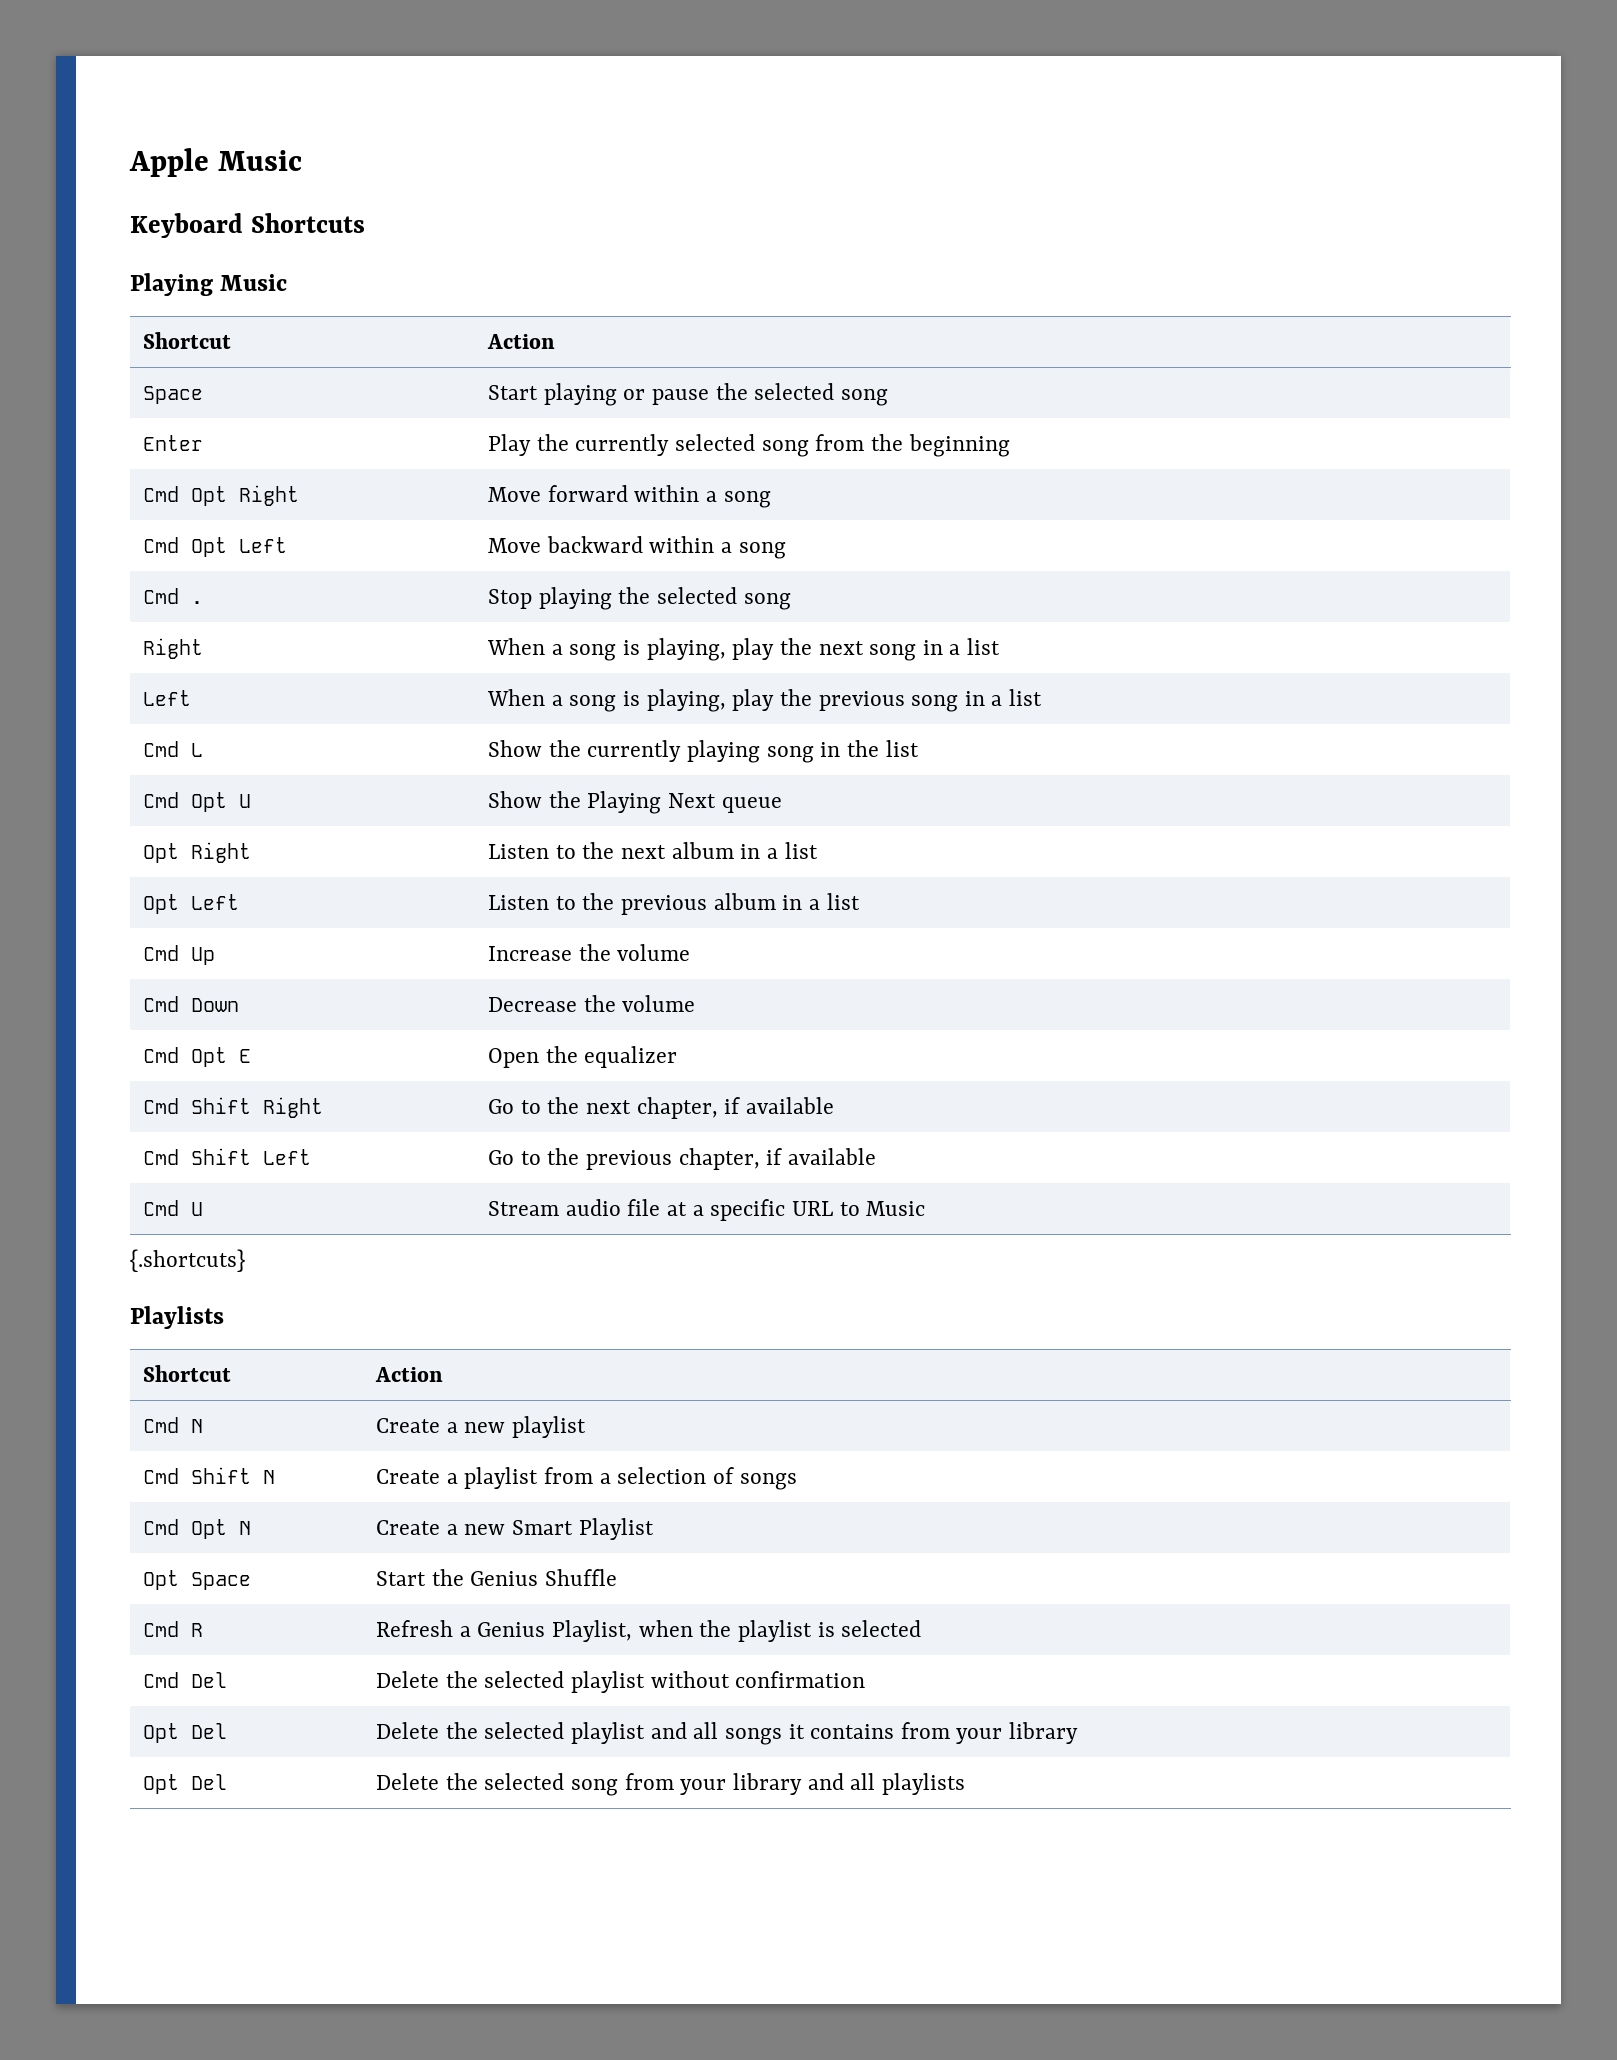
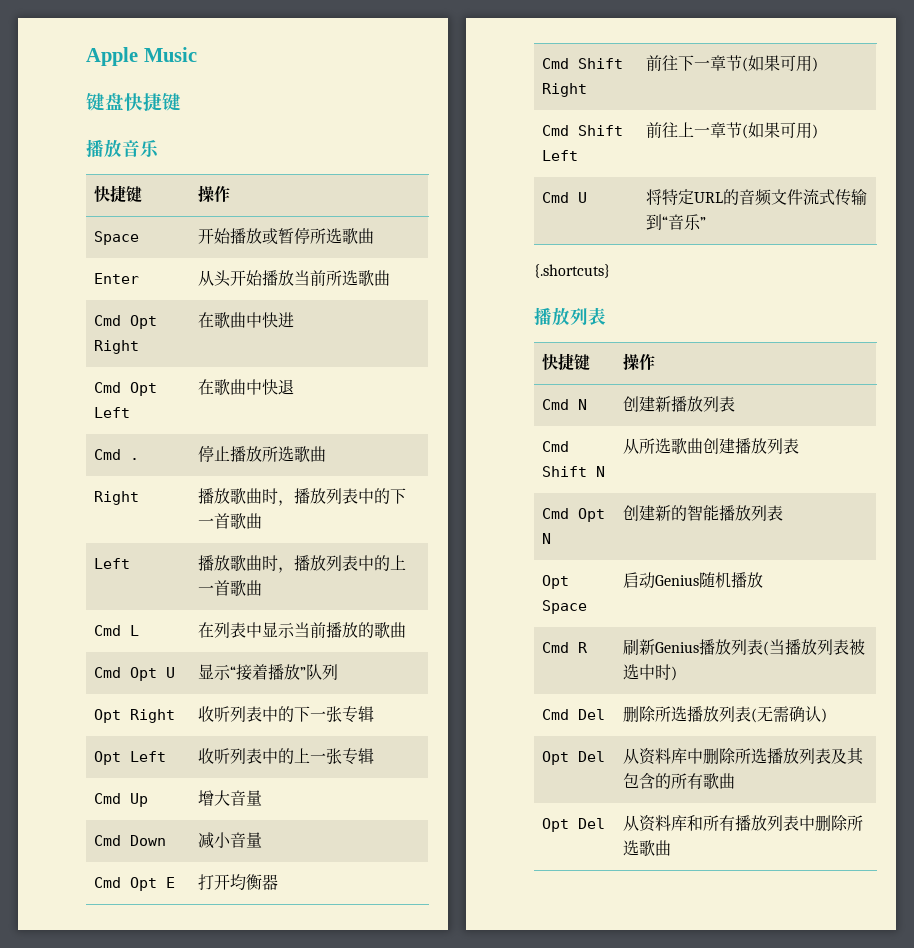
[130,213,365,238] [130,273,288,296] [143,332,232,349] [487,334,556,349] [143,386,204,404] [488,383,888,406] [143,435,204,451] [488,434,1010,457] [143,485,300,506] [488,485,771,508] [143,537,288,557] [488,536,786,559] [143,588,204,604] [488,587,791,610] [143,638,204,659] [487,638,1000,661] [143,690,192,706] [487,689,1042,712] [143,741,204,757] [488,740,919,763] [143,792,252,812] [488,791,782,814] [143,842,252,863] [488,842,818,859] [143,894,240,914] [488,893,860,915] Keyboard Shortcuts // Playing Music // Shortcut | Action // Space | Start playing or pause the selected song // Enter | Play the currently selected song from the beginning // Cmd Opt Right | Move forward within a song // Cmd Opt Left | Move backward within a song // Cmd . | Stop playing the selected song // Right | When a song is playing, play the next song in a list // Left | When a song is playing, play the previous song in a list // Cmd L | Show the currently playing song in the list // Cmd Opt U | Show the Playing Next queue // Opt Right | Listen to the next album in a list // Opt Left | Listen to the previous album in a list -> [86,93,181,112] [86,139,159,158] [94,185,143,203] [198,185,231,202] [94,231,140,245] [198,227,375,245] [94,273,140,284] [198,270,391,287] [94,315,158,329] [94,340,140,354] [198,312,295,328] [94,382,158,396] [94,407,131,418] [198,379,295,395] [94,449,140,460] [198,445,327,462] [94,491,140,505] [198,488,407,506] [198,513,263,529] [94,558,131,569] [198,555,407,573] [198,580,263,596] [94,625,140,636] [198,622,407,638] [94,667,176,681] [198,664,339,681] [94,709,176,723] [198,706,375,723] [94,751,167,765] [198,748,375,765] 键盘快捷键 // 播放音乐 // 快捷键 | 操作 // Space | 开始播放或暂停所选歌曲 // Enter | 从头开始播放当前所选歌曲 // Cmd Opt Right | 在歌曲中快进 // Cmd Opt Left | 在歌曲中快退 // Cmd . | 停止播放所选歌曲 // Right | 播放歌曲时，播放列表中的下一首歌曲 // Left | 播放歌曲时，播放列表中的上一首歌曲 // Cmd L | 在列表中显示当前播放的歌曲 // Cmd Opt U | 显示“接着播放”队列 // Opt Right | 收听列表中的下一张专辑 // Opt Left | 收听列表中的上一张专辑
[488,944,691,961] Increase the volume -> [198,790,263,806] 增大音量
[488,995,696,1012] Decrease the volume -> [198,832,263,849] 减小音量
[488,1046,678,1068] Open the equalizer -> [198,874,279,891] 打开均衡器
[488,1097,834,1119] [143,1148,312,1165] [488,1148,876,1170] [143,1200,204,1216] [488,1199,926,1221] [130,1249,245,1272] [130,1306,224,1329] [143,1365,232,1382] [375,1367,444,1382] [143,1417,204,1433] [376,1416,587,1438] [143,1467,276,1484] [376,1467,797,1490] [143,1519,252,1539] [376,1518,654,1540] [143,1570,252,1590] [376,1569,618,1586] [143,1621,204,1637] [376,1620,922,1642] [143,1672,228,1688] [376,1671,866,1693] [143,1723,228,1743] [376,1722,1078,1745] [143,1774,228,1794] [376,1773,965,1796] Go to the next chapter, if available // Cmd Shift Left | Go to the previous chapter, if available // Cmd U | Stream audio file at a specific URL to Music // {.shortcuts} // Playlists // Shortcut | Action // Cmd N | Create a new playlist // Cmd Shift N | Create a playlist from a selection of songs // Cmd Opt N | Create a new Smart Playlist // Opt Space | Start the Genius Shuffle // Cmd R | Refresh a Genius Playlist, when the playlist is selected // Cmd Del | Delete the selected playlist without confirmation // Opt Del | Delete the selected playlist and all songs it contains from your library // Opt Del | Delete the selected song from your library and all playlists -> [646,55,819,72] [542,125,624,136] [542,150,579,161] [646,122,819,139] [542,192,588,203] [646,189,868,206] [646,214,707,230] [534,264,610,278] [534,307,606,326] [542,353,591,371] [623,353,656,370] [542,399,588,410] [623,396,736,412] [542,441,570,452] [542,466,606,477] [623,438,800,454] [542,508,606,522] [542,533,552,544] [623,505,784,521] [542,575,570,589] [542,600,588,614] [623,572,764,589] [542,642,589,653] [623,639,866,656] [623,664,678,681] [542,709,606,720] [623,706,828,723] [542,751,606,765] [623,748,865,765] [623,773,736,789] [542,818,606,832] [623,815,864,832] [623,840,672,856] 前往下一章节(如果可用) // Cmd Shift Left | 前往上一章节(如果可用) // Cmd U | 将特定URL的音频文件流式传输到“音乐” // {.shortcuts} // 播放列表 // 快捷键 | 操作 // Cmd N | 创建新播放列表 // Cmd Shift N | 从所选歌曲创建播放列表 // Cmd Opt N | 创建新的智能播放列表 // Opt Space | 启动Genius随机播放 // Cmd R | 刷新Genius播放列表(当播放列表被选中时) // Cmd Del | 删除所选播放列表(无需确认) // Opt Del | 从资料库中删除所选播放列表及其包含的所有歌曲 // Opt Del | 从资料库和所有播放列表中删除所选歌曲

